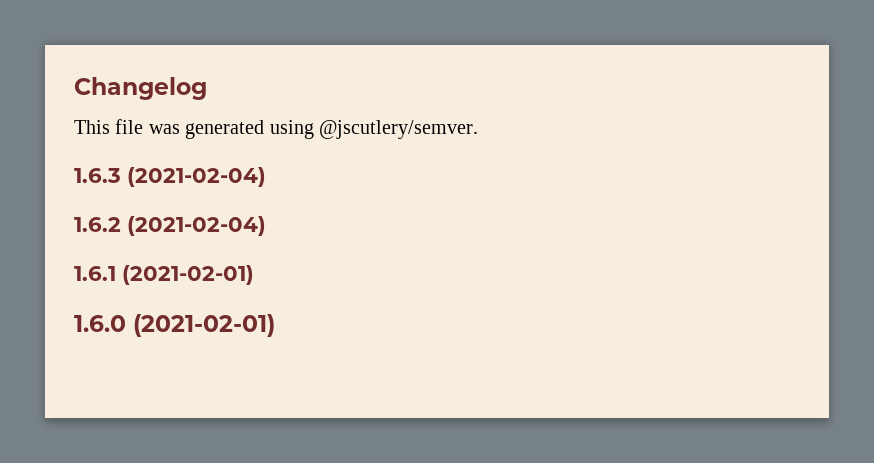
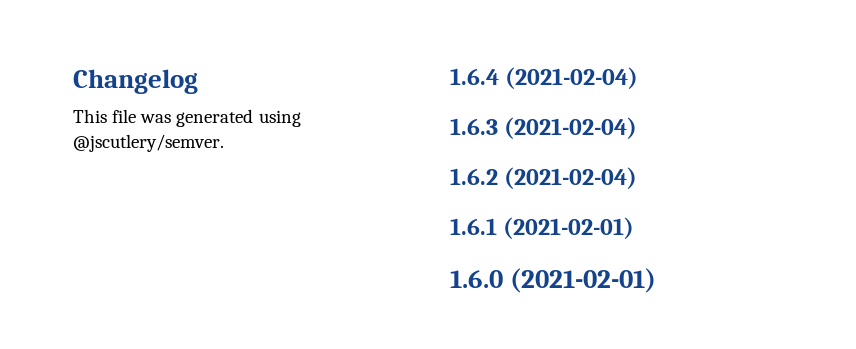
(478, 129) none -> [450,67,639,89] // 1.6.4 (2021-02-04)

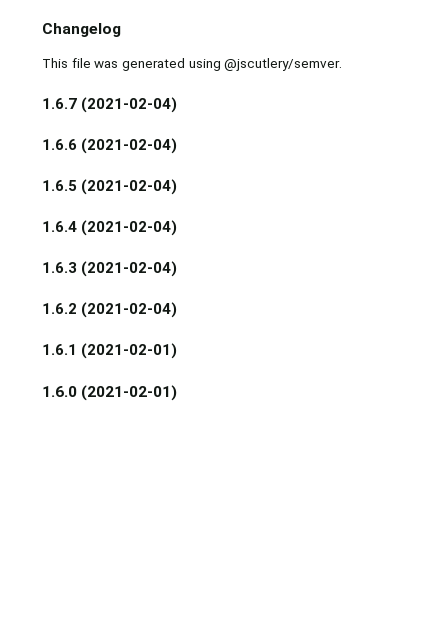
(224, 143) none -> [42,97,178,113] [42,138,178,154] [42,179,178,195] // 1.6.7 (2021-02-04) // 1.6.6 (2021-02-04) // 1.6.5 (2021-02-04)

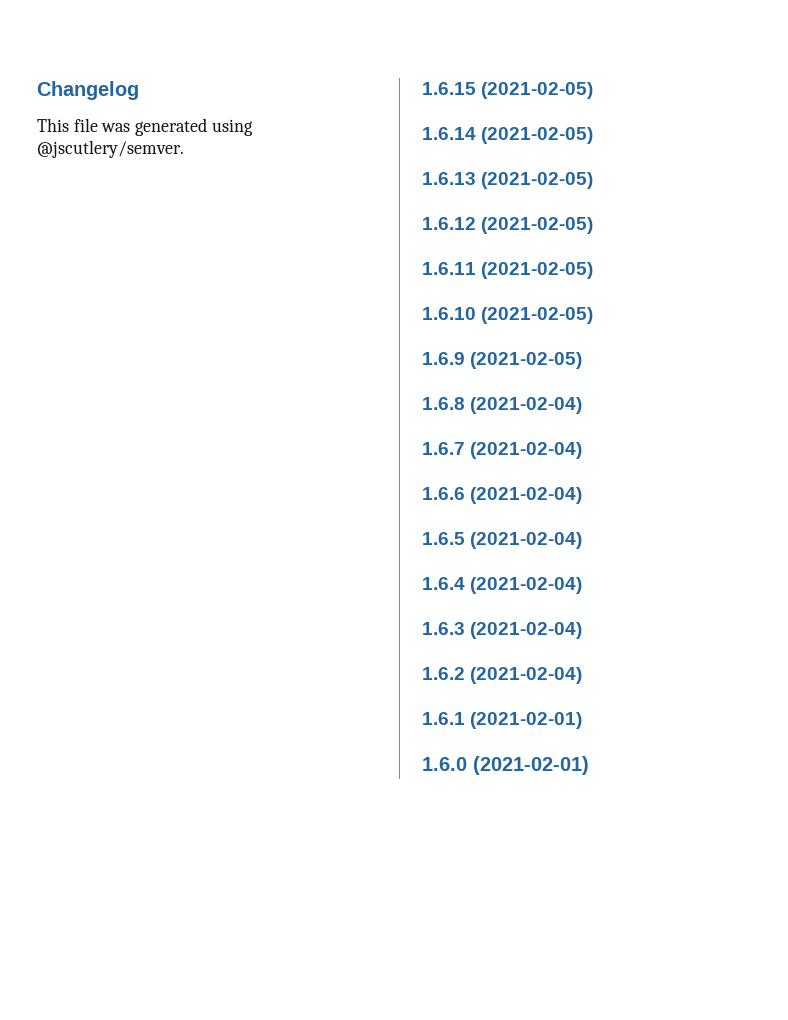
(343, 64) none -> [422,82,594,99] [422,127,594,144] [422,172,594,189] [422,217,594,234] [422,262,594,279] [422,307,594,324] [422,352,583,369] [422,397,583,414] // 1.6.15 (2021-02-05) // 1.6.14 (2021-02-05) // 1.6.13 (2021-02-05) // 1.6.12 (2021-02-05) // 1.6.11 (2021-02-05) // 1.6.10 (2021-02-05) // 1.6.9 (2021-02-05) // 1.6.8 (2021-02-04)

